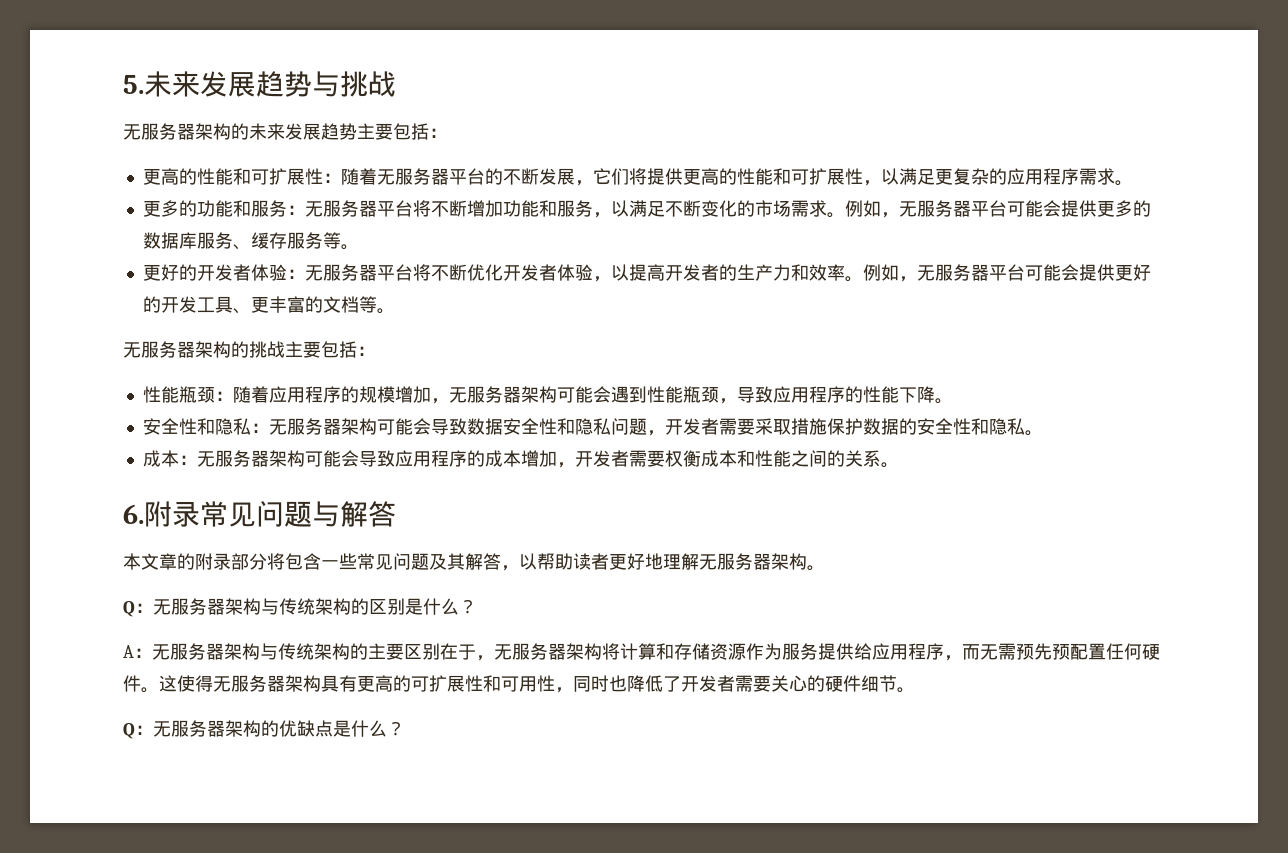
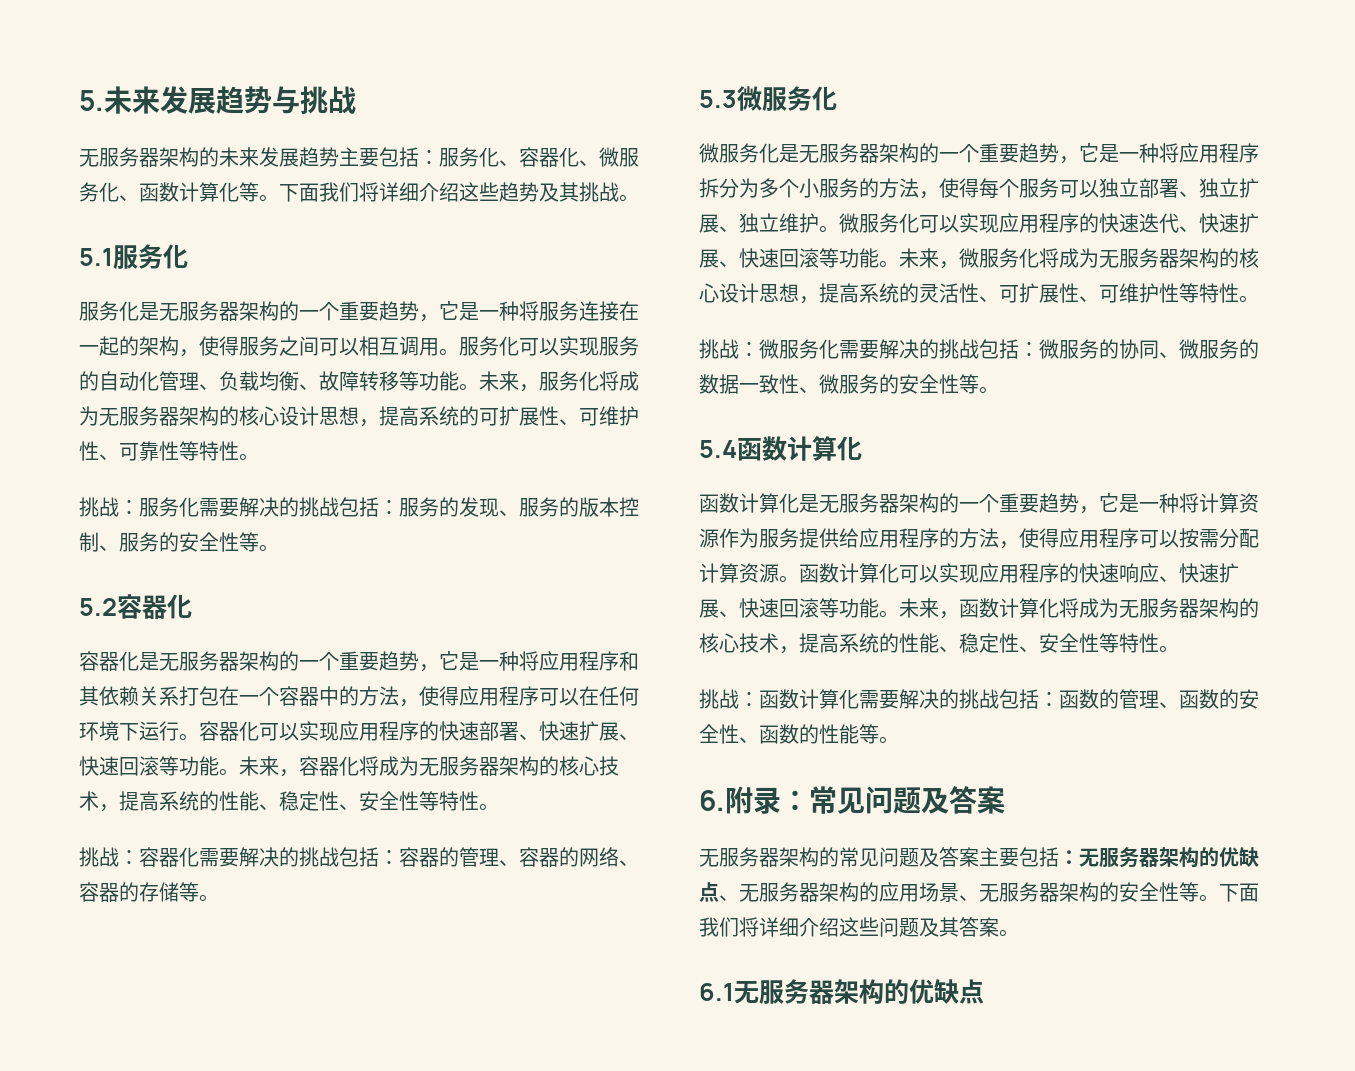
[142,168,1133,186] [142,200,1151,218] [142,232,359,250] [142,264,1151,282] [142,296,395,314] [123,341,375,358] [142,386,953,404] [142,418,1043,436] [142,450,899,468] [123,501,396,527] [123,553,825,571] [123,598,477,617] [123,643,710,661] // 更高的性能和可扩展性：随着无服务器平台的不断发展，它们将提供更高的性能和可扩展性，以满足更复杂的应用程序需求。 // 更多的功能和服务：无服务器平台将不断增加功能和服务，以满足不断变化的市场需求。例如，无服务器平台可能会提供更多的数据库服务、缓存服务等。 // 更好的开发者体验：无服务器平台将不断优化开发者体验，以提高开发者的生产力和效率。例如，无服务器平台可能会提供更好的开发工具、更丰富的文档等。 // 无服务器架构的挑战主要包括： // 性能瓶颈：随着应用程序的规模增加，无服务器架构可能会遇到性能瓶颈，导致应用程序的性能下降。 // 安全性和隐私：无服务器架构可能会导致数据安全性和隐私问题，开发者需要采取措施保护数据的安全性和隐私。 // 成本：无服务器架构可能会导致应用程序的成本增加，开发者需要权衡成本和性能之间的关系。 // 6.附录常见问题与解答 // 本文章的附录部分将包含一些常见问题及其解答，以帮助读者更好地理解无服务器架构。 // Q：无服务器架构与传统架构的区别是什么？ // A：无服务器架构与传统架构的主要区别在于，无服务器架构将计算和存储 -> [439,147,639,167] [79,182,639,202] [79,244,188,269] [79,301,639,322] [79,336,639,357] [79,371,639,392] [79,406,639,427] [79,441,259,461] [79,497,639,517] [79,532,279,552] [79,594,192,619] [79,651,639,672] [79,686,639,707] [79,721,639,741] [79,756,619,777] [79,791,499,812] [79,847,639,867] [79,882,219,902] [699,86,837,111] [699,143,1259,164] [699,178,1259,199] [699,213,1259,233] [699,248,1259,269] [699,283,1259,304] [699,339,1259,359] [699,374,999,394] [699,436,862,461] [699,493,1239,514] 服务化、容器化、微服务化、函数计算化等。下面我们将详细介绍这些趋势及其挑战。 // 5.1服务化 // 服务化是无服务器架构的一个重要趋势，它是一种将服务连接在一起的架构，使得服务之间可以相互调用。服务化可以实现服务的自动化管理、负载均衡、故障转移等功能。未来，服务化将成为无服务器架构的核心设计思想，提高系统的可扩展性、可维护性、可靠性等特性。 // 挑战：服务化需要解决的挑战包括：服务的发现、服务的版本控制、服务的安全性等。 // 5.2容器化 // 容器化是无服务器架构的一个重要趋势，它是一种将应用程序和其依赖关系打包在一个容器中的方法，使得应用程序可以在任何环境下运行。容器化可以实现应用程序的快速部署、快速扩展、快速回滚等功能。未来，容器化将成为无服务器架构的核心技术，提高系统的性能、稳定性、安全性等特性。 // 挑战：容器化需要解决的挑战包括：容器的管理、容器的网络、容器的存储等。 // 5.3微服务化 // 微服务化是无服务器架构的一个重要趋势，它是一种将应用程序拆分为多个小服务的方法，使得每个服务可以独立部署、独立扩展、独立维护。微服务化可以实现应用程序的快速迭代、快速扩展、快速回滚等功能。未来，微服务化将成为无服务器架构的核心设计思想，提高系统的灵活性、可扩展性、可维护性等特性。 // 挑战：微服务化需要解决的挑战包括：微服务的协同、微服务的数据一致性、微服务的安全性等。 // 5.4函数计算化 // 函数计算化是无服务器架构的一个重要趋势，它是一种将计算
[944,643,1160,661] [123,675,915,693] [123,723,135,739] ，而无需预先预配置任何硬件。这使得无服务器架构具有更高的可扩展性和可用性，同时也降低了开发者需要关心的硬件细节。 // Q -> [939,528,1259,549] [699,563,1239,583] [699,598,1259,619] [699,633,1179,654] [699,689,1259,709] [699,724,899,744] [699,786,1005,814] [699,847,1059,867] 的方法，使得应用程序可以按需分配计算资源。函数计算化可以实现应用程序的快速响应、快速扩展、快速回滚等功能。未来，函数计算化将成为无服务器架构的核心技术，提高系统的性能、稳定性、安全性等特性。 // 挑战：函数计算化需要解决的挑战包括：函数的管理、函数的安全性、函数的性能等。 // 6.附录：常见问题及答案 // 无服务器架构的常见问题及答案主要包括
[333,720,405,737] 是什么？ -> [719,882,1259,902] [699,917,1019,937] [699,979,984,1004] 、无服务器架构的应用场景、无服务器架构的安全性等。下面我们将详细介绍这些问题及其答案。 // 6.1无服务器架构的优缺点

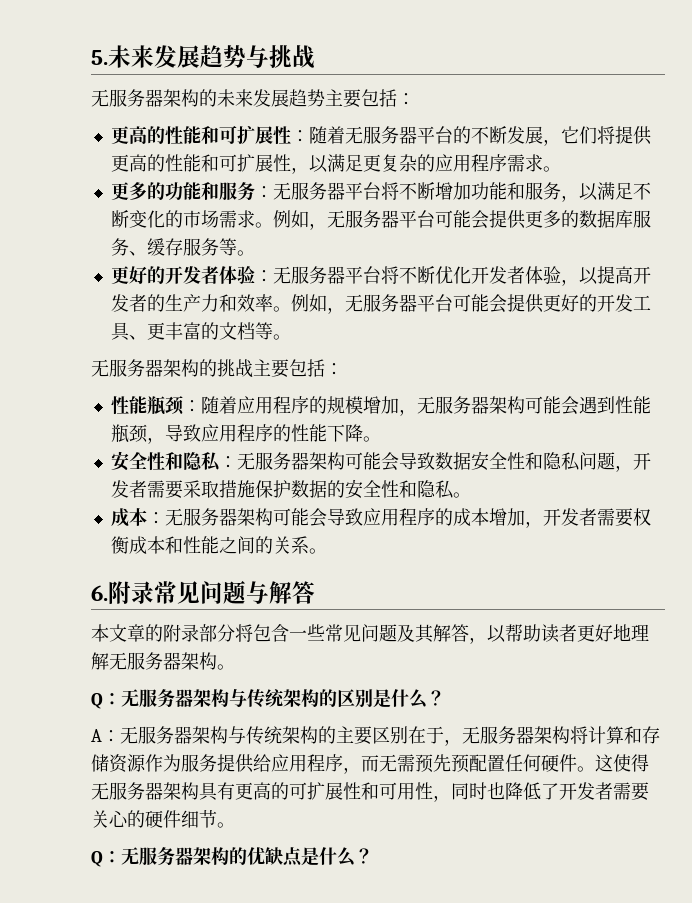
[439,147,639,167] [79,182,639,202] [79,244,188,269] [79,301,639,322] [79,336,639,357] [79,371,639,392] [79,406,639,427] [79,441,259,461] [79,497,639,517] [79,532,279,552] [79,594,192,619] [79,651,639,672] [79,686,639,707] [79,721,639,741] [79,756,619,777] [79,791,499,812] [79,847,639,867] [79,882,219,902] [699,86,837,111] [699,143,1259,164] [699,178,1259,199] [699,213,1259,233] [699,248,1259,269] [699,283,1259,304] [699,339,1259,359] [699,374,999,394] [699,436,862,461] [699,493,1239,514] 服务化、容器化、微服务化、函数计算化等。下面我们将详细介绍这些趋势及其挑战。 // 5.1服务化 // 服务化是无服务器架构的一个重要趋势，它是一种将服务连接在一起的架构，使得服务之间可以相互调用。服务化可以实现服务的自动化管理、负载均衡、故障转移等功能。未来，服务化将成为无服务器架构的核心设计思想，提高系统的可扩展性、可维护性、可靠性等特性。 // 挑战：服务化需要解决的挑战包括：服务的发现、服务的版本控制、服务的安全性等。 // 5.2容器化 // 容器化是无服务器架构的一个重要趋势，它是一种将应用程序和其依赖关系打包在一个容器中的方法，使得应用程序可以在任何环境下运行。容器化可以实现应用程序的快速部署、快速扩展、快速回滚等功能。未来，容器化将成为无服务器架构的核心技术，提高系统的性能、稳定性、安全性等特性。 // 挑战：容器化需要解决的挑战包括：容器的管理、容器的网络、容器的存储等。 // 5.3微服务化 // 微服务化是无服务器架构的一个重要趋势，它是一种将应用程序拆分为多个小服务的方法，使得每个服务可以独立部署、独立扩展、独立维护。微服务化可以实现应用程序的快速迭代、快速扩展、快速回滚等功能。未来，微服务化将成为无服务器架构的核心设计思想，提高系统的灵活性、可扩展性、可维护性等特性。 // 挑战：微服务化需要解决的挑战包括：微服务的协同、微服务的数据一致性、微服务的安全性等。 // 5.4函数计算化 // 函数计算化是无服务器架构的一个重要趋势，它是一种将计算 -> [110,125,652,146] [110,154,561,174] [110,182,651,202] [110,210,651,230] [110,238,255,256] [110,266,651,286] [110,294,651,314] [110,322,291,341] [91,359,343,378] [110,396,651,416] [110,424,381,444] [110,451,651,472] [110,479,471,499] [110,508,651,528] [110,536,327,554] [91,580,315,605] [91,624,649,644] [91,652,235,670] [91,689,445,709] [91,726,660,746] [91,754,109,772] // 更高的性能和可扩展性：随着无服务器平台的不断发展，它们将提供更高的性能和可扩展性，以满足更复杂的应用程序需求。 // 更多的功能和服务：无服务器平台将不断增加功能和服务，以满足不断变化的市场需求。例如，无服务器平台可能会提供更多的数据库服务、缓存服务等。 // 更好的开发者体验：无服务器平台将不断优化开发者体验，以提高开发者的生产力和效率。例如，无服务器平台可能会提供更好的开发工具、更丰富的文档等。 // 无服务器架构的挑战主要包括： // 性能瓶颈：随着应用程序的规模增加，无服务器架构可能会遇到性能瓶颈，导致应用程序的性能下降。 // 安全性和隐私：无服务器架构可能会导致数据安全性和隐私问题，开发者需要采取措施保护数据的安全性和隐私。 // 成本：无服务器架构可能会导致应用程序的成本增加，开发者需要权衡成本和性能之间的关系。 // 6.附录常见问题与解答 // 本文章的附录部分将包含一些常见问题及其解答，以帮助读者更好地理解无服务器架构。 // Q：无服务器架构与传统架构的区别是什么？ // A：无服务器架构与传统架构的主要区别在于，无服务器架构将计算和存储
[939,528,1259,549] [699,563,1239,583] [699,598,1259,619] [699,633,1179,654] [699,689,1259,709] [699,724,899,744] [699,786,1005,814] [699,847,1059,867] 的方法，使得应用程序可以按需分配计算资源。函数计算化可以实现应用程序的快速响应、快速扩展、快速回滚等功能。未来，函数计算化将成为无服务器架构的核心技术，提高系统的性能、稳定性、安全性等特性。 // 挑战：函数计算化需要解决的挑战包括：函数的管理、函数的安全性、函数的性能等。 // 6.附录：常见问题及答案 // 无服务器架构的常见问题及答案主要包括 -> [343,754,649,774] [91,782,649,802] [91,810,235,828] [91,851,103,867] ，而无需预先预配置任何硬件。这使得无服务器架构具有更高的可扩展性和可用性，同时也降低了开发者需要关心的硬件细节。 // Q
[719,882,1259,902] [699,917,1019,937] [699,979,984,1004] 、无服务器架构的应用场景、无服务器架构的安全性等。下面我们将详细介绍这些问题及其答案。 // 6.1无服务器架构的优缺点 -> [301,847,373,866] 是什么？

